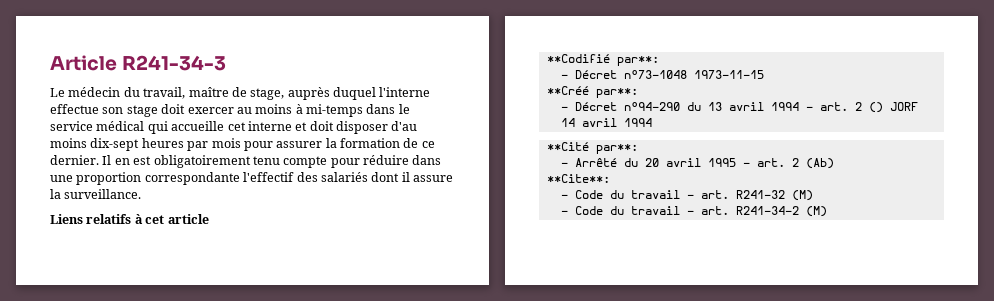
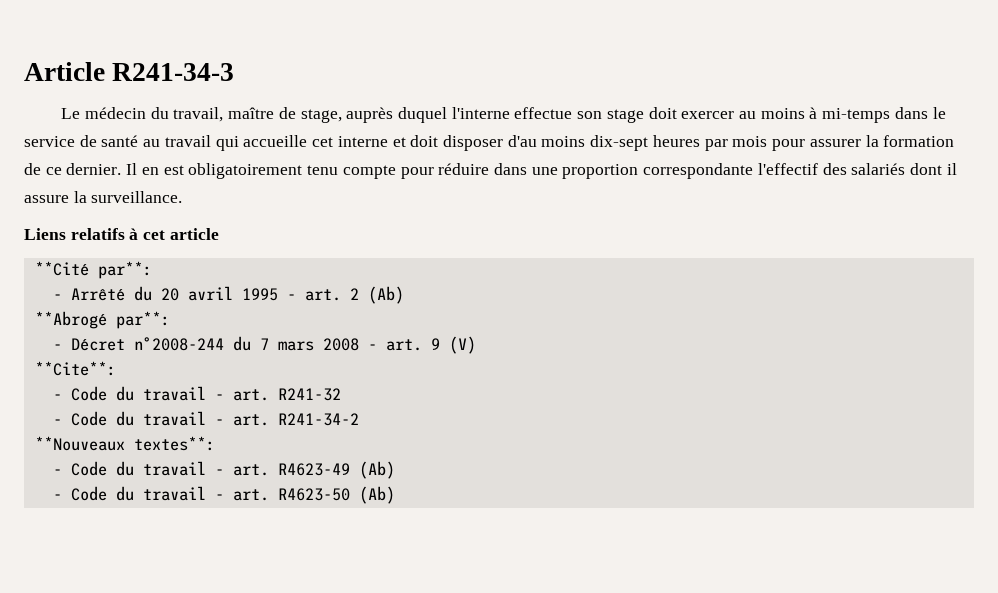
[96,121,145,131] médical -> [79,135,211,147] de santé au travail
[546,54,659,66] [560,70,764,79] [546,86,638,98] [560,102,918,113] [560,118,652,127] // **Codifié par**: // - Décret n°73-1048 1973-11-15 // **Créé par**: // - Décret n°94-290 du 13 avril 1994 - art. 2 () JORF 14 avril 1994 -> (219, 234) none
(834, 163) none -> [34,311,170,329] [52,336,476,354] // **Abrogé par**: // - Décret n°2008-244 du 7 mars 2008 - art. 9 (V)
[791,190,813,201] (M) -> (341, 394) none
[805,206,827,217] (M) -> [34,436,215,451] [52,461,395,479] [52,486,395,504] // **Nouveaux textes**: // - Code du travail - art. R4623-49 (Ab) // - Code du travail - art. R4623-50 (Ab)

